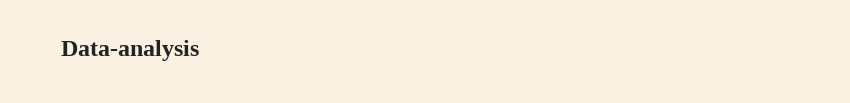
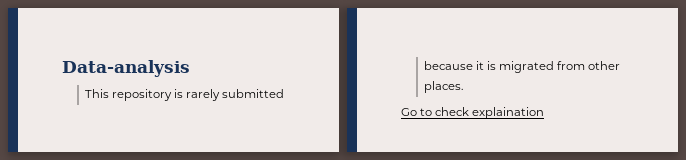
(199, 50) none -> [84,89,284,101] [423,61,621,73] [423,81,463,93] [401,107,545,119] // This repository is rarely submitted because it is migrated from other places. // Go to check explaination

